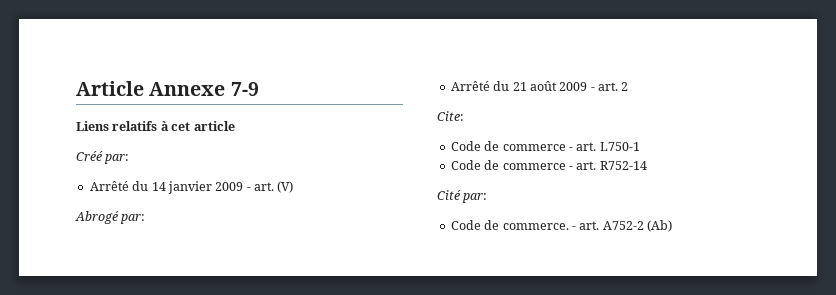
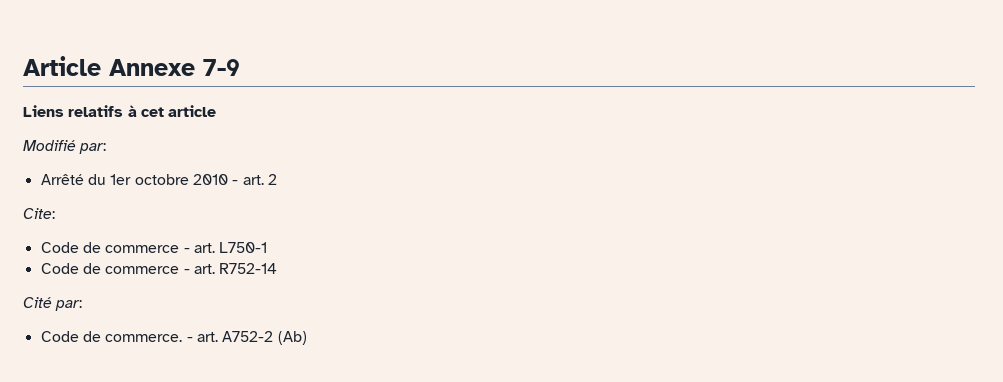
[76,151,130,164] [89,181,294,194] [75,211,146,224] [450,81,588,91] Créé par: // Arrêté du 14 janvier 2009 - art. (V) // Abrogé par: // Arrêté du 21 août 2009 -> [23,140,107,154] [40,174,228,185] Modifié par: // Arrêté du 1er octobre 2010

